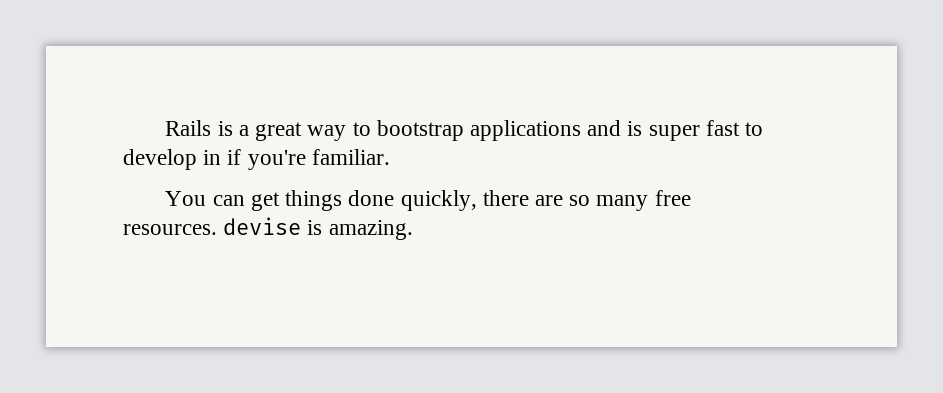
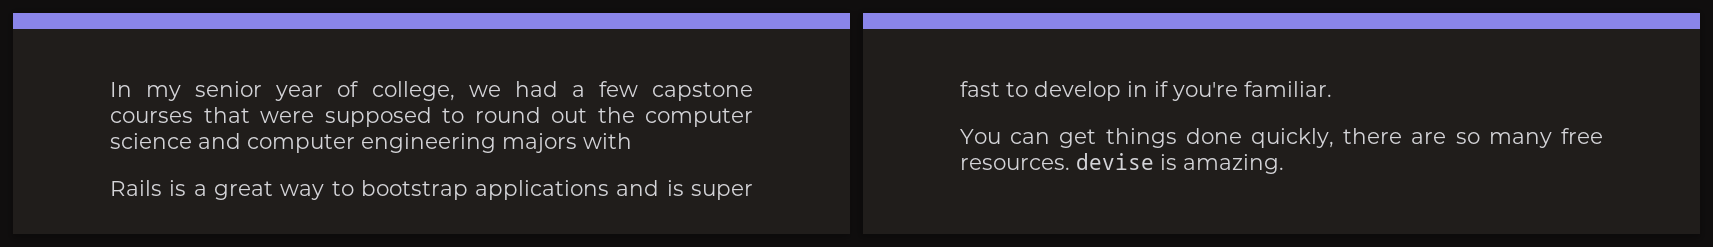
(165, 128) none -> [110,81,754,101] [110,107,753,127] [110,133,632,153] In my senior year of college, we had a few capstone courses that were supposed to round out the computer science and computer engineering majors with //

